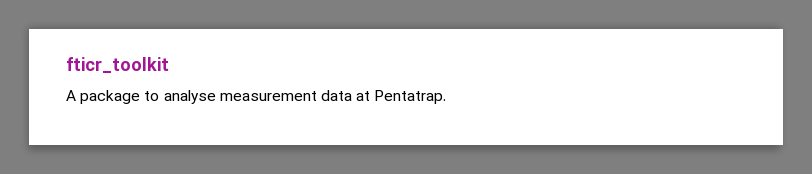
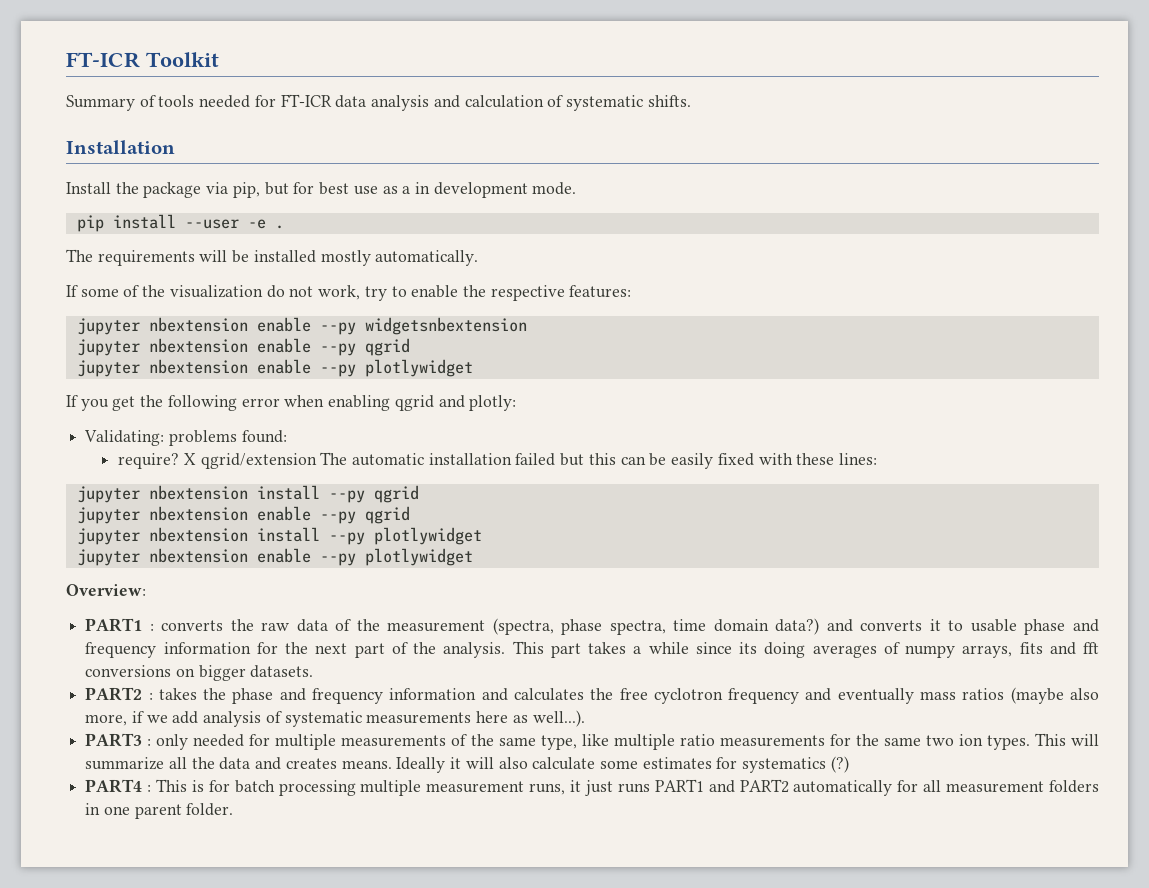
[66,57,169,73] [66,90,447,104] fticr_toolkit // A package to analyse measurement data at Pentatrap. -> [66,52,219,68] [66,94,691,111] [66,140,175,154] [66,182,577,198] [76,214,284,232] [66,249,479,266] [66,285,632,301] [76,317,527,335] [76,338,410,356] [76,359,473,377] [66,395,517,411] [84,430,287,446] [118,452,877,469] [76,485,419,503] [76,506,410,524] [76,527,482,545] [76,548,473,566] [66,584,146,596] [85,618,1100,635] [85,641,1099,658] [85,665,314,681] [85,687,1100,704] [85,710,585,727] [85,733,1099,750] [85,756,849,773] [85,779,1100,796] [85,803,234,819] FT-ICR Toolkit // Summary of tools needed for FT-ICR data analysis and calculation of systematic shifts. // Installation // Install the package via pip, but for best use as a in development mode. // pip install --user -e . // The requirements will be installed mostly automatically. // If some of the visualization do not work, try to enable the respective features: // jupyter nbextension enable --py widgetsnbextension // jupyter nbextension enable --py qgrid // jupyter nbextension enable --py plotlywidget // If you get the following error when enabling qgrid and plotly: // Validating: problems found: // require? X qgrid/extension The automatic installation failed but this can be easily fixed with these lines: // jupyter nbextension install --py qgrid // jupyter nbextension enable --py qgrid // jupyter nbextension install --py plotlywidget // jupyter nbextension enable --py plotlywidget // Overview: // PART1 : converts the raw data of the measurement (spectra, phase spectra, time domain data?) and converts it to usable phase and frequency information for the next part of the analysis. This part takes a while since its doing averages of numpy arrays, fits and fft conversions on bigger datasets. // PART2 : takes the phase and frequency information and calculates the free cyclotron frequency and eventually mass ratios (maybe also more, if we add analysis of systematic measurements here as well...). // PART3 : only needed for multiple measurements of the same type, like multiple ratio measurements for the same two ion types. This will summarize all the data and creates means. Ideally it will also calculate some estimates for systematics (?) // PART4 : This is for batch processing multiple measurement runs, it just runs PART1 and PART2 automatically for all measurement folders in one parent folder.

